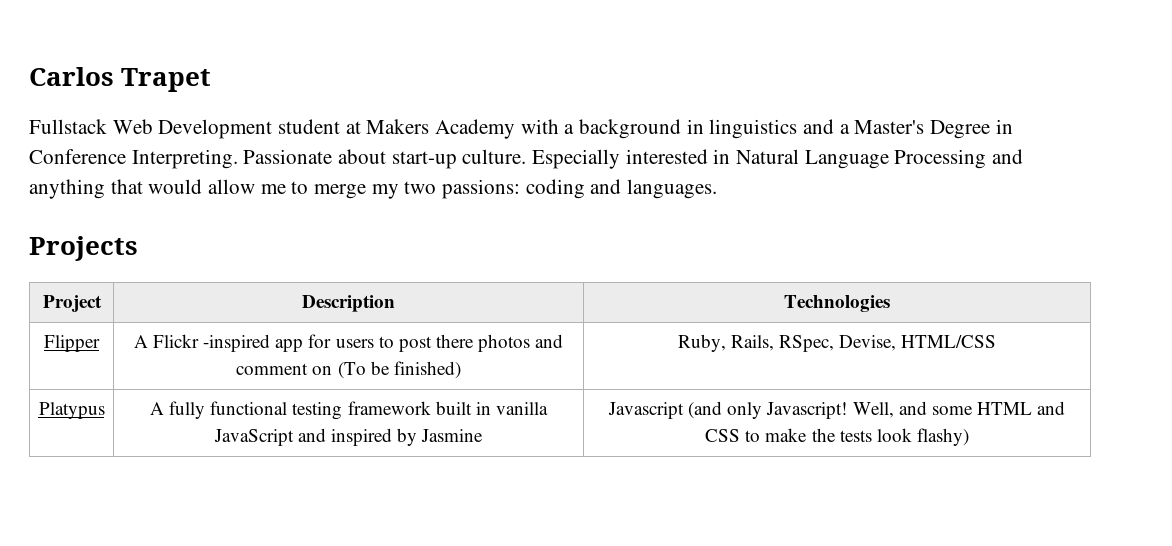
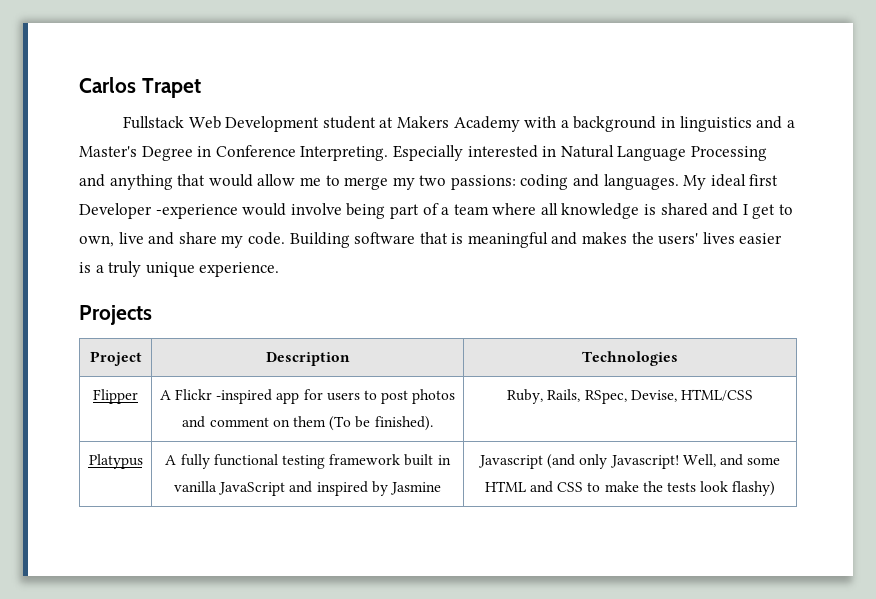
[243,149,527,169] Passionate about start-up culture. -> (389, 153) none
(718, 189) none -> [683,174,779,190] [79,203,794,219] [79,232,783,248] [79,261,280,277] My ideal first Developer -experience would involve being part of a team where all knowledge is shared and I get to own, live and share my code. Building software that is meaningful and makes the users' lives easier is a truly unique experience.
[435,334,474,348] there -> (409, 397) none
(333, 370) none -> [293,416,326,427] them
[393,361,461,379] finished) -> [374,416,433,431] finished).

